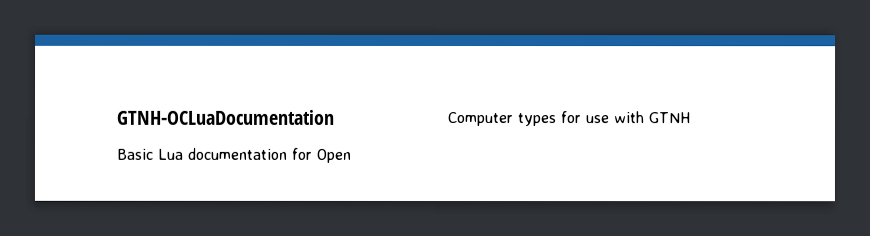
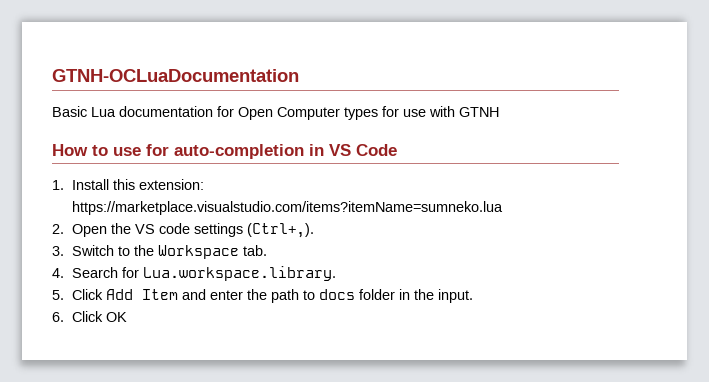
(691, 118) none -> [52,144,397,159] [52,179,205,190] [72,201,504,215] [52,223,315,238] [52,245,268,259] [52,266,337,281] [52,289,474,303] [52,311,128,322] // How to use for auto-completion in VS Code // 1. Install this extension: https://marketplace.visualstudio.com/items?itemName=sumneko.lua // 2. Open the VS code settings (Ctrl+,). // 3. Switch to the Workspace tab. // 4. Search for Lua.workspace.library. // 5. Click Add Item and enter the path to docs folder in the input. // 6. Click OK

